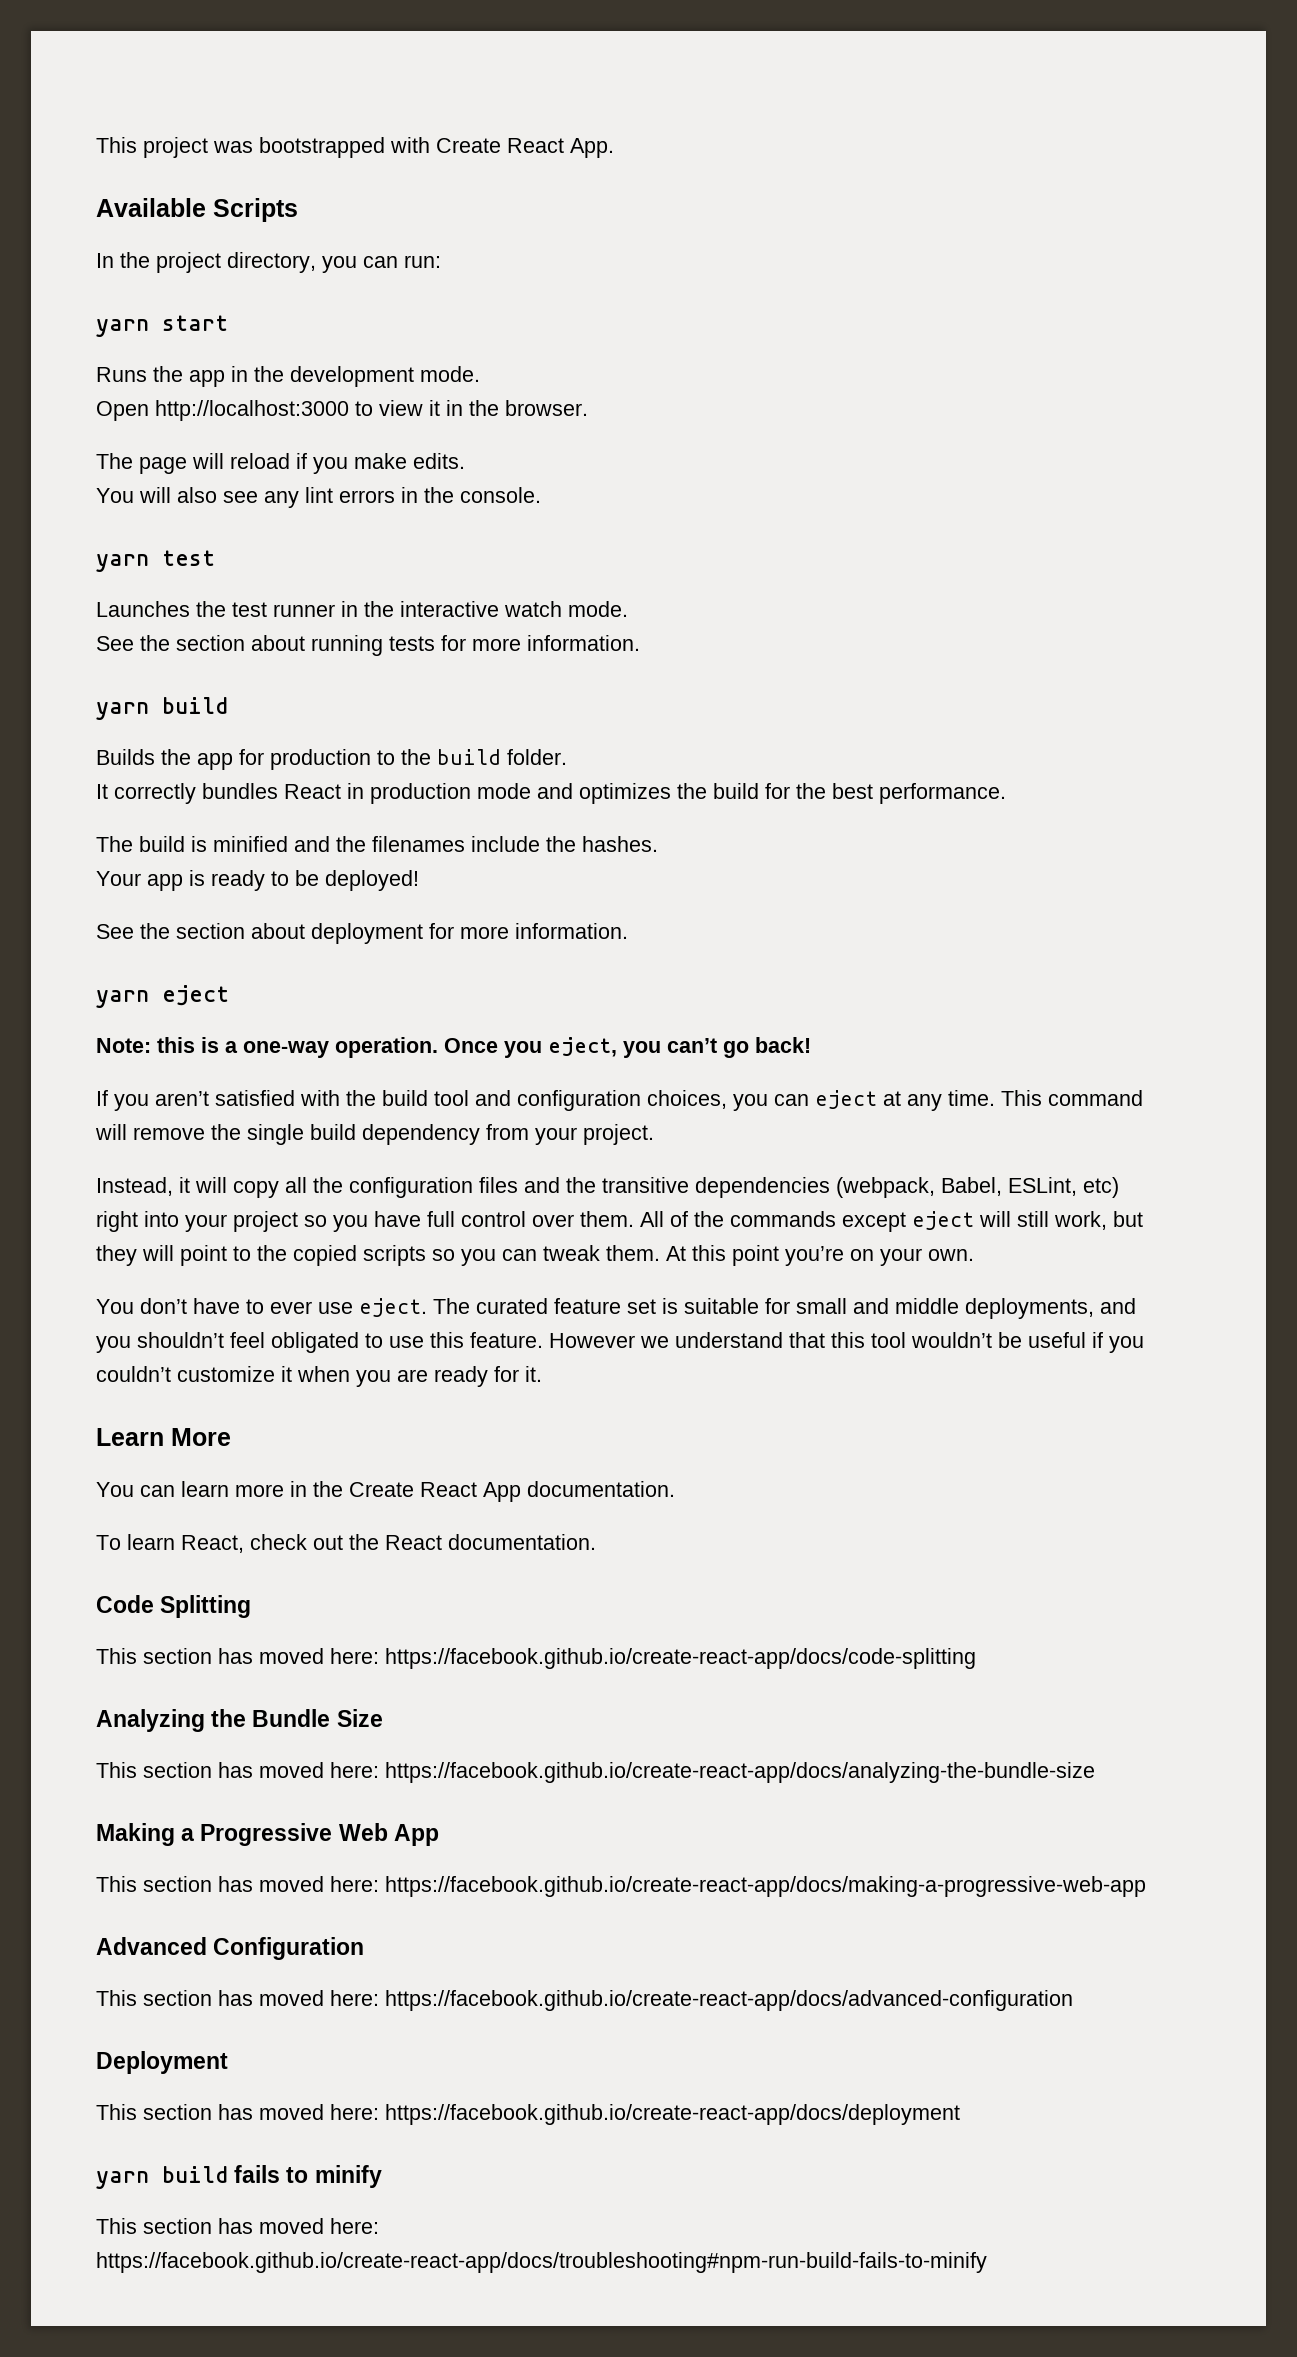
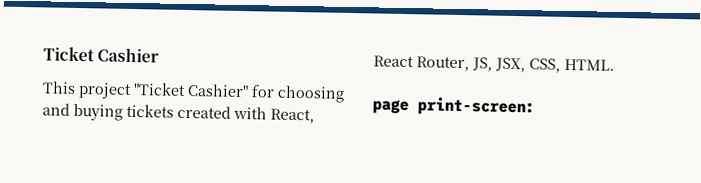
[96,137,614,158] [96,198,298,222] [96,252,441,273] [96,315,228,337] [96,366,480,387] [96,400,588,421] [96,453,465,474] [96,487,541,508] [96,550,215,572] [96,601,628,617] [96,635,640,656] [96,697,228,720] [96,749,567,770] [96,783,1006,804] [96,836,658,852] [96,870,419,891] [96,923,628,944] [96,985,229,1008] [96,1037,811,1058] [96,1090,1143,1111] [95,1124,654,1145] [96,1177,1119,1198] [96,1211,1143,1232] [96,1245,974,1266] [96,1298,1136,1319] [96,1332,1144,1353] [96,1366,542,1387] [96,1428,231,1446] [96,1481,675,1502] [96,1534,596,1553] [96,1595,252,1618] [96,1648,976,1669] [96,1709,383,1732] [96,1762,1095,1783] [96,1823,439,1846] [96,1876,1146,1897] [96,1937,365,1960] [96,1990,1073,2011] [96,2051,228,2074] [96,2104,960,2125] [96,2165,382,2189] [96,2218,379,2234] [96,2252,987,2273] This project was bootstrapped with Create React App. // Available Scripts // In the project directory, you can run: // yarn start // Runs the app in the development mode. // Open http://localhost:3000 to view it in the browser. // The page will reload if you make edits. // You will also see any lint errors in the console. // yarn test // Launches the test runner in the interactive watch mode. // See the section about running tests for more information. // yarn build // Builds the app for production to the build folder. // It correctly bundles React in production mode and optimizes the build for the best performance. // The build is minified and the filenames include the hashes. // Your app is ready to be deployed! // See the section about deployment for more information. // yarn eject // Note: this is a one-way operation. Once you eject, you can’t go back! // If you aren’t satisfied with the build tool and configuration choices, you can eject at any time. This command will remove the single build dependency from your project. // Instead, it will copy all the configuration files and the transitive dependencies (webpack, Babel, ESLint, etc) right into your project so you have full control over them. All of the commands except eject will still work, but they will point to the copied scripts so you can tweak them. At this point you’re on your own. // You don’t have to ever use eject. The curated feature set is suitable for small and middle deployments, and you shouldn’t feel obligated to use this feature. However we understand that this tool wouldn’t be useful if you couldn’t customize it when you are ready for it. // Learn More // You can learn more in the Create React App documentation. // To learn React, check out the React documentation. // Code Splitting // This section has moved here: https://facebook.github.io/create-react-app/docs/code-splitting // Analyzing the Bundle Size // This section has moved here: https://facebook.github.io/create-react-app/docs/analyzing-the-bundle-size // Making a Progressive Web App // This section has moved here: https://facebook.github.io/create-react-app/docs/making-a-progressive-web-app // Advanced Configuration // This section has moved here: https://facebook.github.io/create-react-app/docs/advanced-configuration // Deployment // This section has moved here: https://facebook.github.io/create-react-app/docs/deployment // yarn build fails to minify // This section has moved here: https://facebook.github.io/create-react-app/docs/troubleshooting#npm-run-build-fails-to-minify -> [43,46,160,63] [42,81,345,103] [42,103,315,124] [373,55,615,73] [372,96,535,117] Ticket Cashier // This project "Ticket Cashier" for choosing and buying tickets created with React, React Router, JS, JSX, CSS, HTML. // page print-screen:

